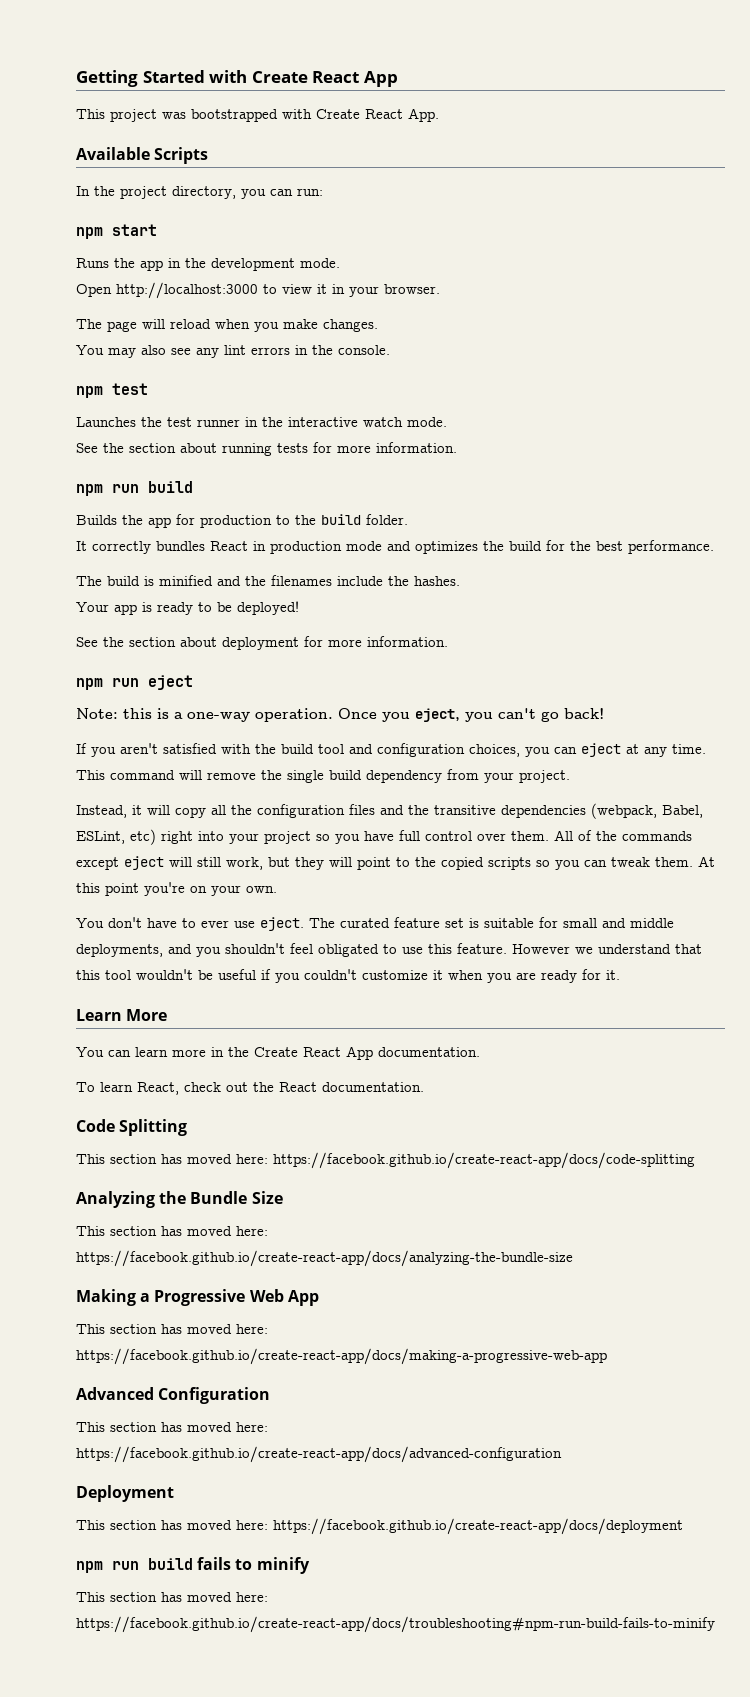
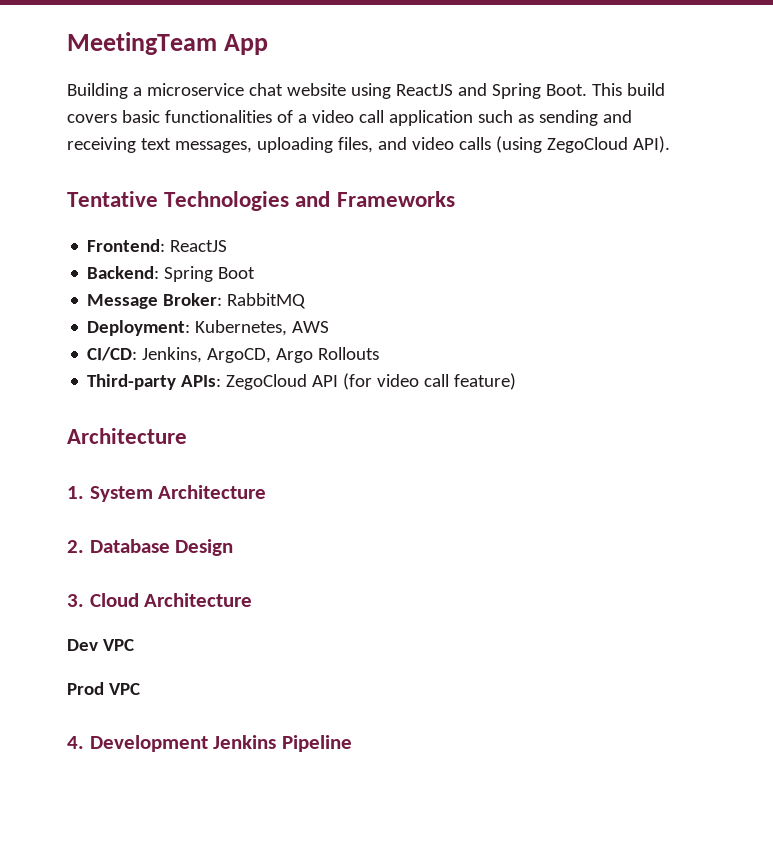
[76,70,398,87] [76,108,439,122] [76,147,209,164] [76,186,323,199] [76,224,157,239] [76,258,340,271] [76,282,440,299] [76,319,378,332] [76,345,390,358] [76,383,148,398] [76,417,447,427] [76,442,457,456] [76,481,193,496] [76,514,408,528] [76,540,714,554] [76,575,460,586] [76,601,299,615] [76,636,448,650] [76,675,193,690] [76,708,604,722] [76,743,706,757] [76,769,570,783] [76,803,703,819] [76,829,692,845] [76,856,715,870] [76,882,277,896] [76,917,674,931] [76,943,702,957] [76,969,620,983] [76,1009,168,1021] [76,1046,480,1060] [76,1082,424,1095] [76,1119,188,1136] [76,1152,695,1169] [76,1191,283,1208] [76,1226,268,1236] [76,1250,573,1267] [76,1289,319,1306] [76,1324,268,1334] [76,1348,607,1365] [76,1387,271,1404] [76,1422,268,1432] [76,1446,562,1463] [76,1485,174,1502] [76,1518,683,1535] [76,1557,310,1574] [76,1592,268,1602] [76,1616,715,1633] Getting Started with Create React App // This project was bootstrapped with Create React App. // Available Scripts // In the project directory, you can run: // npm start // Runs the app in the development mode. // Open http://localhost:3000 to view it in your browser. // The page will reload when you make changes. // You may also see any lint errors in the console. // npm test // Launches the test runner in the interactive watch mode. // See the section about running tests for more information. // npm run build // Builds the app for production to the build folder. // It correctly bundles React in production mode and optimizes the build for the best performance. // The build is minified and the filenames include the hashes. // Your app is ready to be deployed! // See the section about deployment for more information. // npm run eject // Note: this is a one-way operation. Once you eject, you can't go back! // If you aren't satisfied with the build tool and configuration choices, you can eject at any time. This command will remove the single build dependency from your project. // Instead, it will copy all the configuration files and the transitive dependencies (webpack, Babel, ESLint, etc) right into your project so you have full control over them. All of the commands except eject will still work, but they will point to the copied scripts so you can tweak them. At this point you're on your own. // You don't have to ever use eject. The curated feature set is suitable for small and middle deployments, and you shouldn't feel obligated to use this feature. However we understand that this tool wouldn't be useful if you couldn't customize it when you are ready for it. // Learn More // You can learn more in the Create React App documentation. // To learn React, check out the React documentation. // Code Splitting // This section has moved here: https://facebook.github.io/create-react-app/docs/code-splitting // Analyzing the Bundle Size // This section has moved here: https://facebook.github.io/create-react-app/docs/analyzing-the-bundle-size // Making a Progressive Web App // This section has moved here: https://facebook.github.io/create-react-app/docs/making-a-progressive-web-app // Advanced Configuration // This section has moved here: https://facebook.github.io/create-react-app/docs/advanced-configuration // Deployment // This section has moved here: https://facebook.github.io/create-react-app/docs/deployment // npm run build fails to minify // This section has moved here: https://facebook.github.io/create-react-app/docs/troubleshooting#npm-run-build-fails-to-minify -> [67,32,269,55] [67,83,665,99] [67,110,632,126] [67,136,670,153] [67,191,455,211] [87,239,228,252] [87,266,256,282] [87,293,307,309] [87,320,330,336] [87,347,380,363] [87,373,517,390] [67,428,187,444] [67,485,267,502] [67,539,234,556] [67,593,253,607] [67,639,134,651] [67,682,140,695] [67,735,352,752] MeetingTeam App // Building a microservice chat website using ReactJS and Spring Boot. This build covers basic functionalities of a video call application such as sending and receiving text messages, uploading files, and video calls (using ZegoCloud API). // Tentative Technologies and Frameworks // Frontend: ReactJS // Backend: Spring Boot // Message Broker: RabbitMQ // Deployment: Kubernetes, AWS // CI/CD: Jenkins, ArgoCD, Argo Rollouts // Third-party APIs: ZegoCloud API (for video call feature) // Architecture // 1. System Architecture // 2. Database Design // 3. Cloud Architecture // Dev VPC // Prod VPC // 4. Development Jenkins Pipeline

